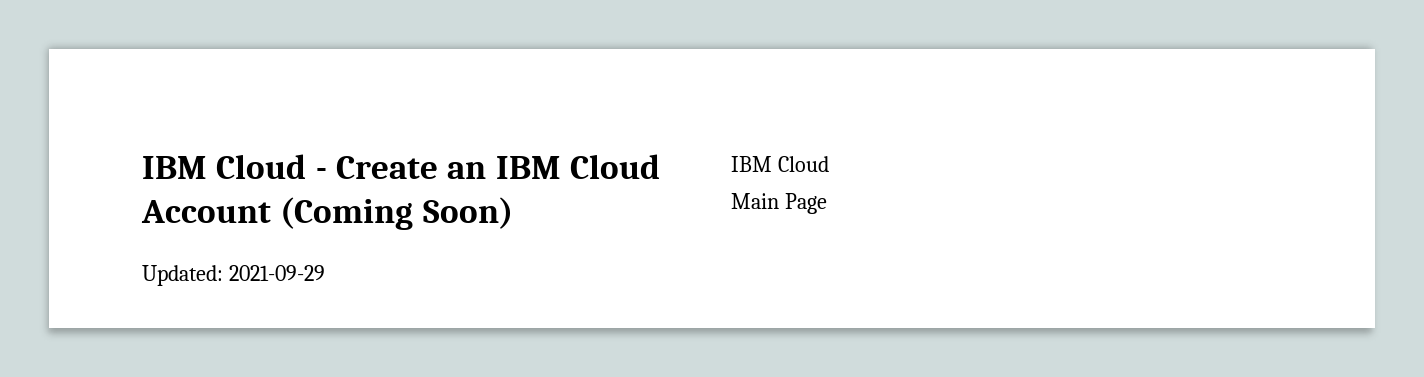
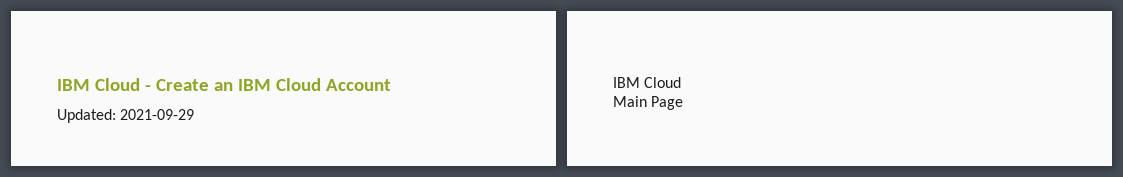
[280,197,513,230] (Coming Soon) -> (391, 85) none

